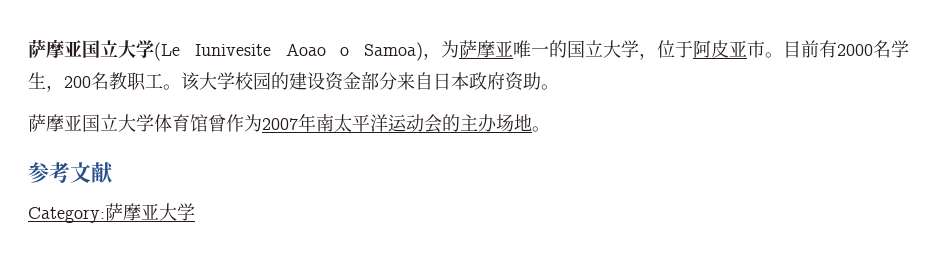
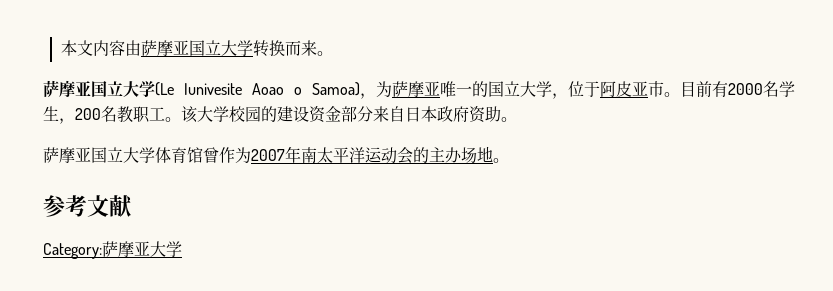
(28, 48) none -> [61,40,334,57] 本文内容由萨摩亚国立大学转换而来。 //

